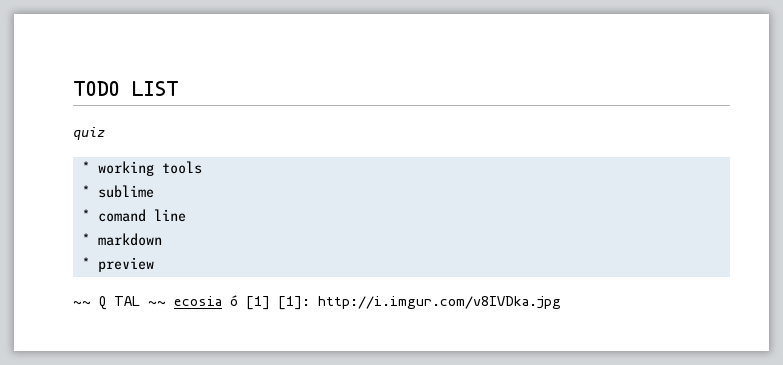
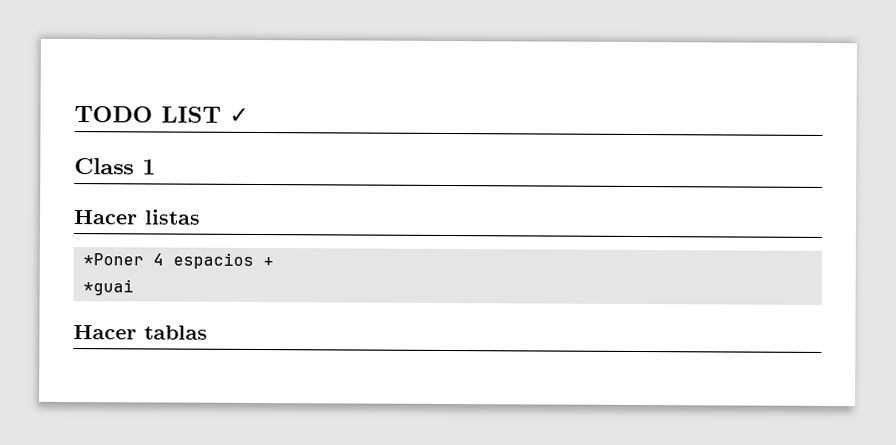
[73,127,105,140] [81,161,202,176] [81,185,154,198] [81,209,186,222] [81,233,162,246] [81,257,154,272] [73,295,561,310] // quiz // * working tools // * sublime // * comand line // * markdown // * preview // ~~ Q TAL ~~ ecosia ó [1] [1]: http://i.imgur.com/v8IVDka.jpg -> [229,107,249,123] [74,158,156,175] [73,209,201,225] [82,252,274,269] [82,279,134,296] [73,325,208,340] ✓ // Class 1 // Hacer listas // *Poner 4 espacios + // *guai // Hacer tablas

